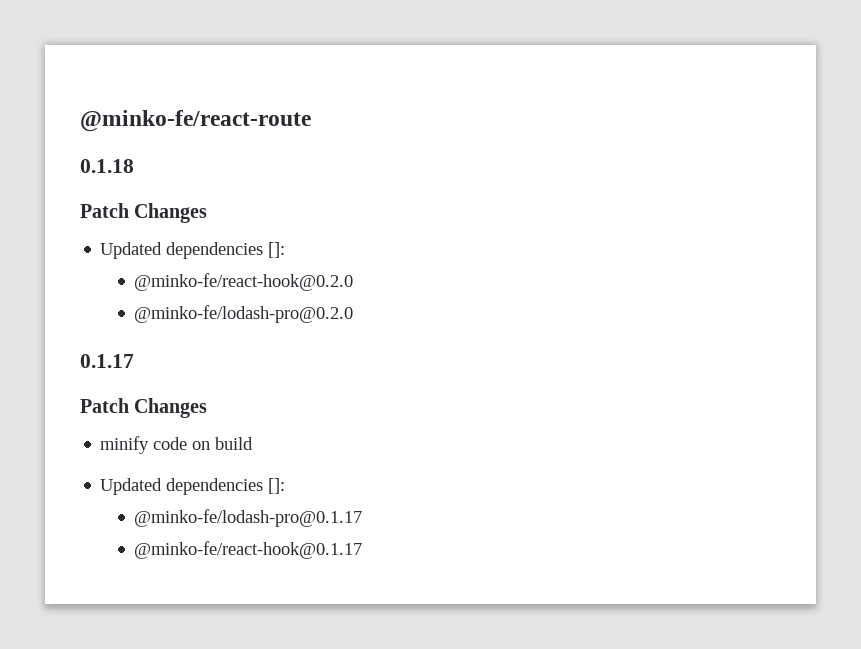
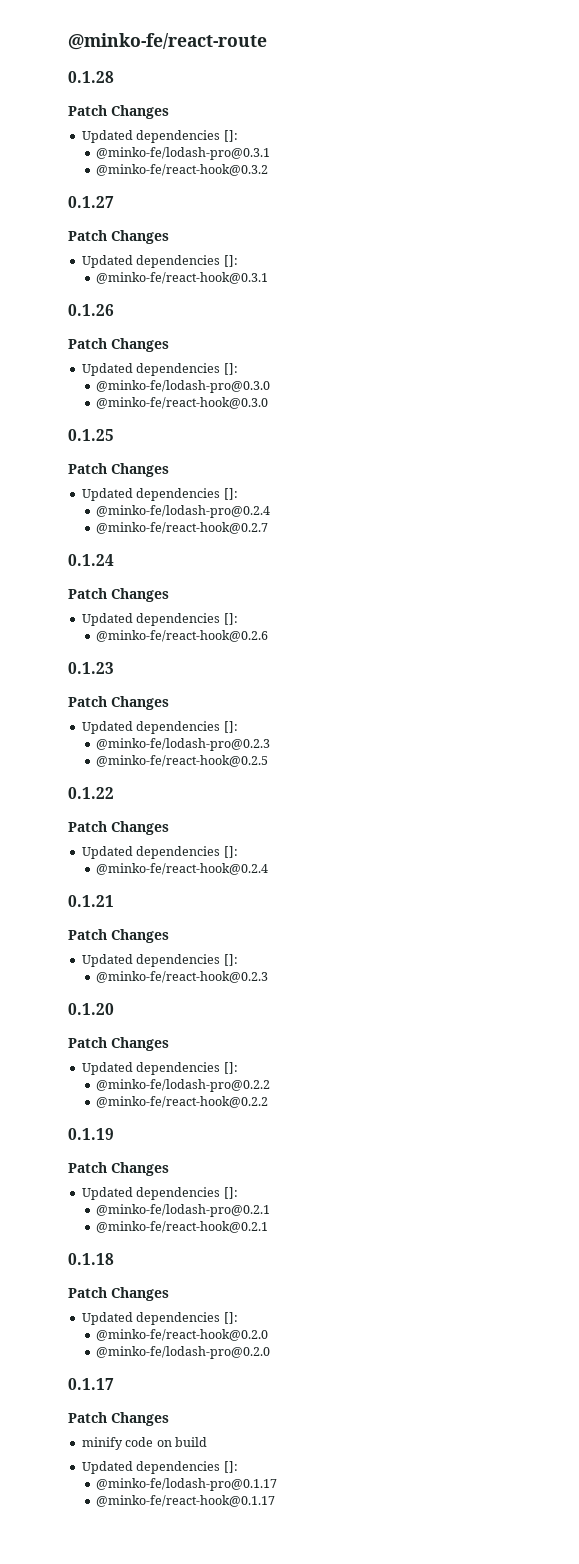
(311, 121) none -> [68,71,114,83] [68,105,169,119] [81,130,238,143] [96,147,271,160] [96,164,269,176] [68,196,114,208] [68,230,169,244] [81,255,238,268] [96,272,269,284] [68,304,114,316] [68,338,169,352] [81,363,238,376] [96,380,271,393] [96,397,269,409] [68,429,114,441] [68,463,169,477] [81,488,238,501] [96,505,271,518] [96,522,269,534] [68,554,114,566] [68,588,169,602] [81,613,238,626] [96,630,269,642] [68,662,114,674] [68,696,169,710] [81,721,238,734] [96,738,271,751] [96,755,269,767] [68,787,114,799] [68,821,169,835] [81,846,238,859] [96,863,269,875] [68,895,114,907] [68,929,169,943] [81,954,238,967] [96,971,269,983] [68,1003,114,1015] [68,1037,169,1051] [81,1062,238,1075] [96,1079,271,1092] [96,1096,269,1108] [68,1128,114,1140] [68,1162,169,1176] [81,1187,238,1200] [96,1204,271,1217] [96,1221,269,1233] // 0.1.28 // Patch Changes // Updated dependencies []: // @minko-fe/lodash-pro@0.3.1 // @minko-fe/react-hook@0.3.2 // 0.1.27 // Patch Changes // Updated dependencies []: // @minko-fe/react-hook@0.3.1 // 0.1.26 // Patch Changes // Updated dependencies []: // @minko-fe/lodash-pro@0.3.0 // @minko-fe/react-hook@0.3.0 // 0.1.25 // Patch Changes // Updated dependencies []: // @minko-fe/lodash-pro@0.2.4 // @minko-fe/react-hook@0.2.7 // 0.1.24 // Patch Changes // Updated dependencies []: // @minko-fe/react-hook@0.2.6 // 0.1.23 // Patch Changes // Updated dependencies []: // @minko-fe/lodash-pro@0.2.3 // @minko-fe/react-hook@0.2.5 // 0.1.22 // Patch Changes // Updated dependencies []: // @minko-fe/react-hook@0.2.4 // 0.1.21 // Patch Changes // Updated dependencies []: // @minko-fe/react-hook@0.2.3 // 0.1.20 // Patch Changes // Updated dependencies []: // @minko-fe/lodash-pro@0.2.2 // @minko-fe/react-hook@0.2.2 // 0.1.19 // Patch Changes // Updated dependencies []: // @minko-fe/lodash-pro@0.2.1 // @minko-fe/react-hook@0.2.1

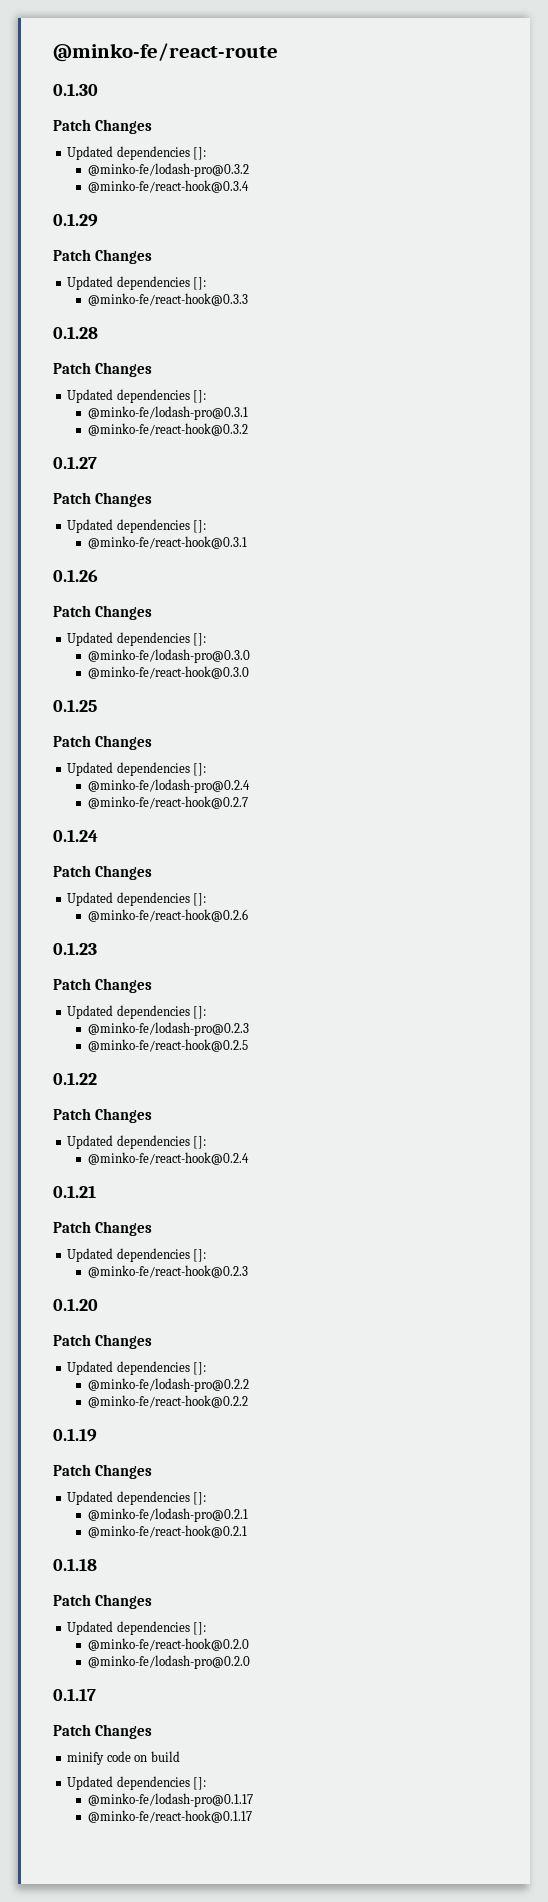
(267, 41) none -> [53,83,98,96] [53,119,153,134] [67,146,207,160] [88,163,250,177] [88,180,250,193] [53,213,98,227] [53,249,153,264] [67,276,207,290] [88,293,249,306] // 0.1.30 // Patch Changes // Updated dependencies []: // @minko-fe/lodash-pro@0.3.2 // @minko-fe/react-hook@0.3.4 // 0.1.29 // Patch Changes // Updated dependencies []: // @minko-fe/react-hook@0.3.3

